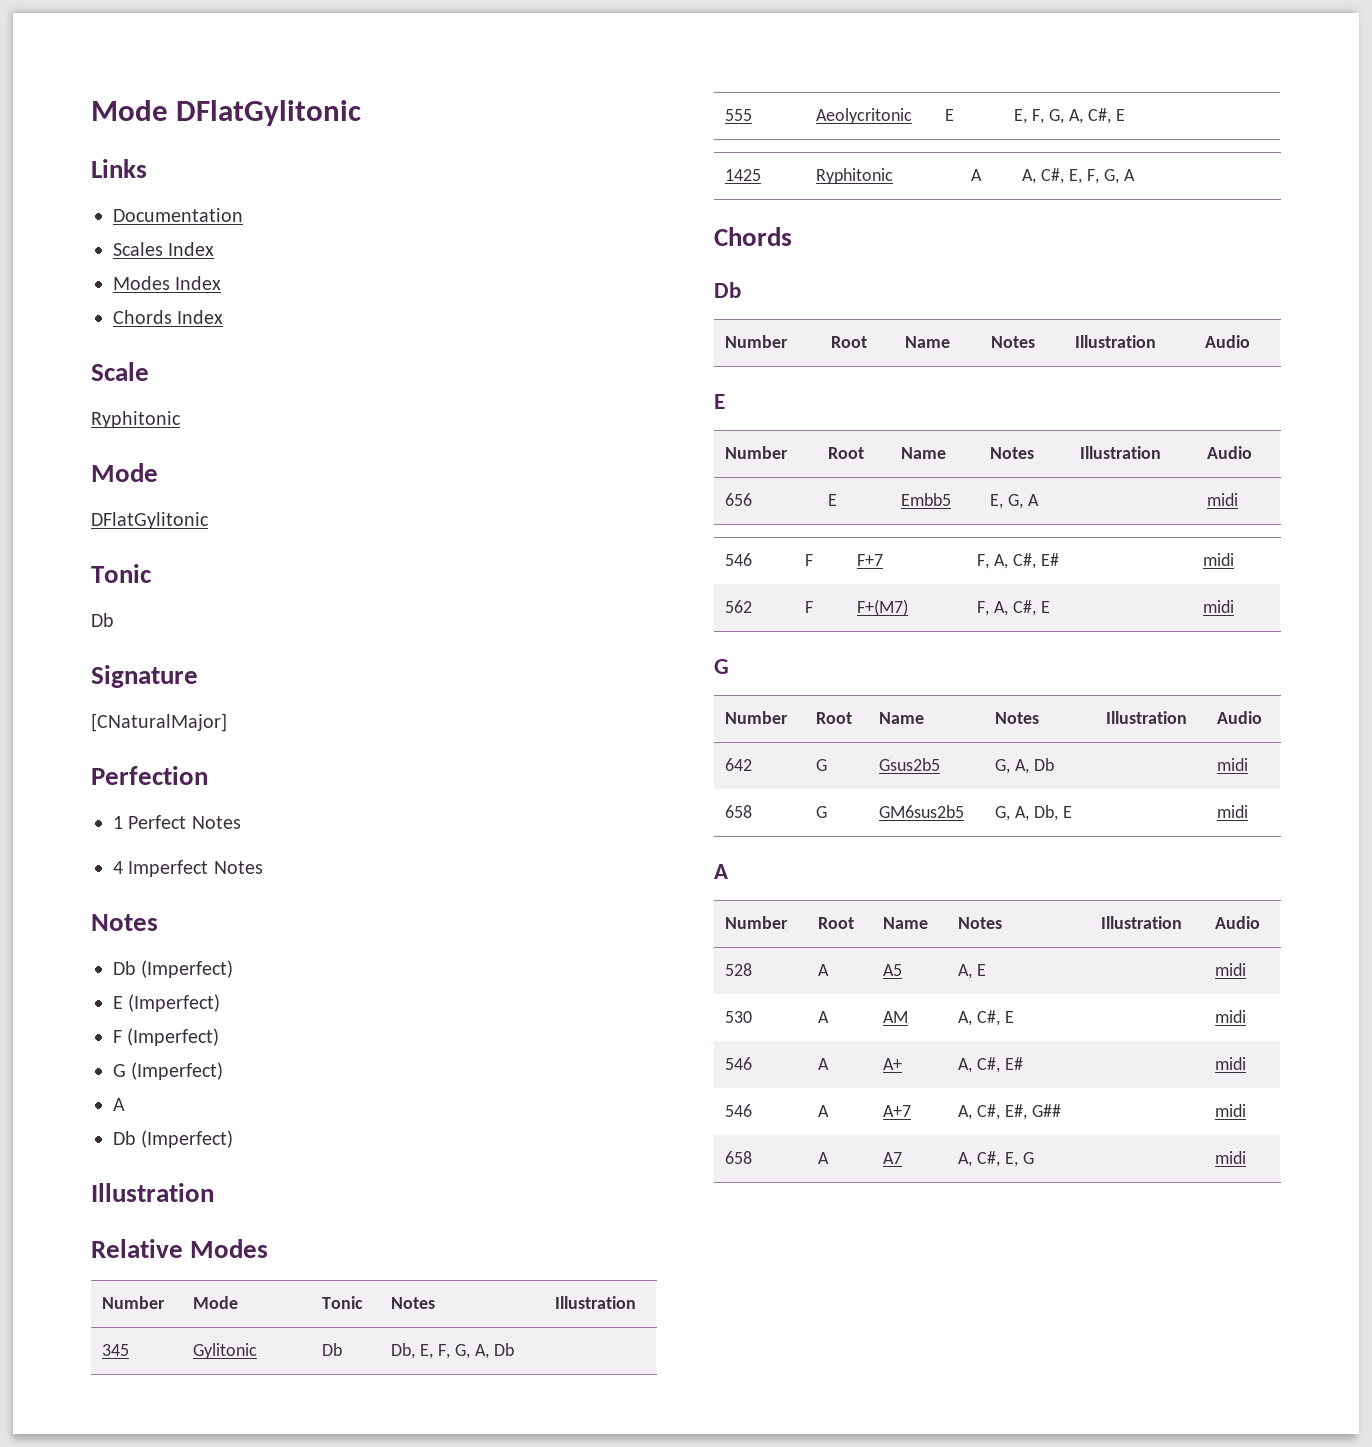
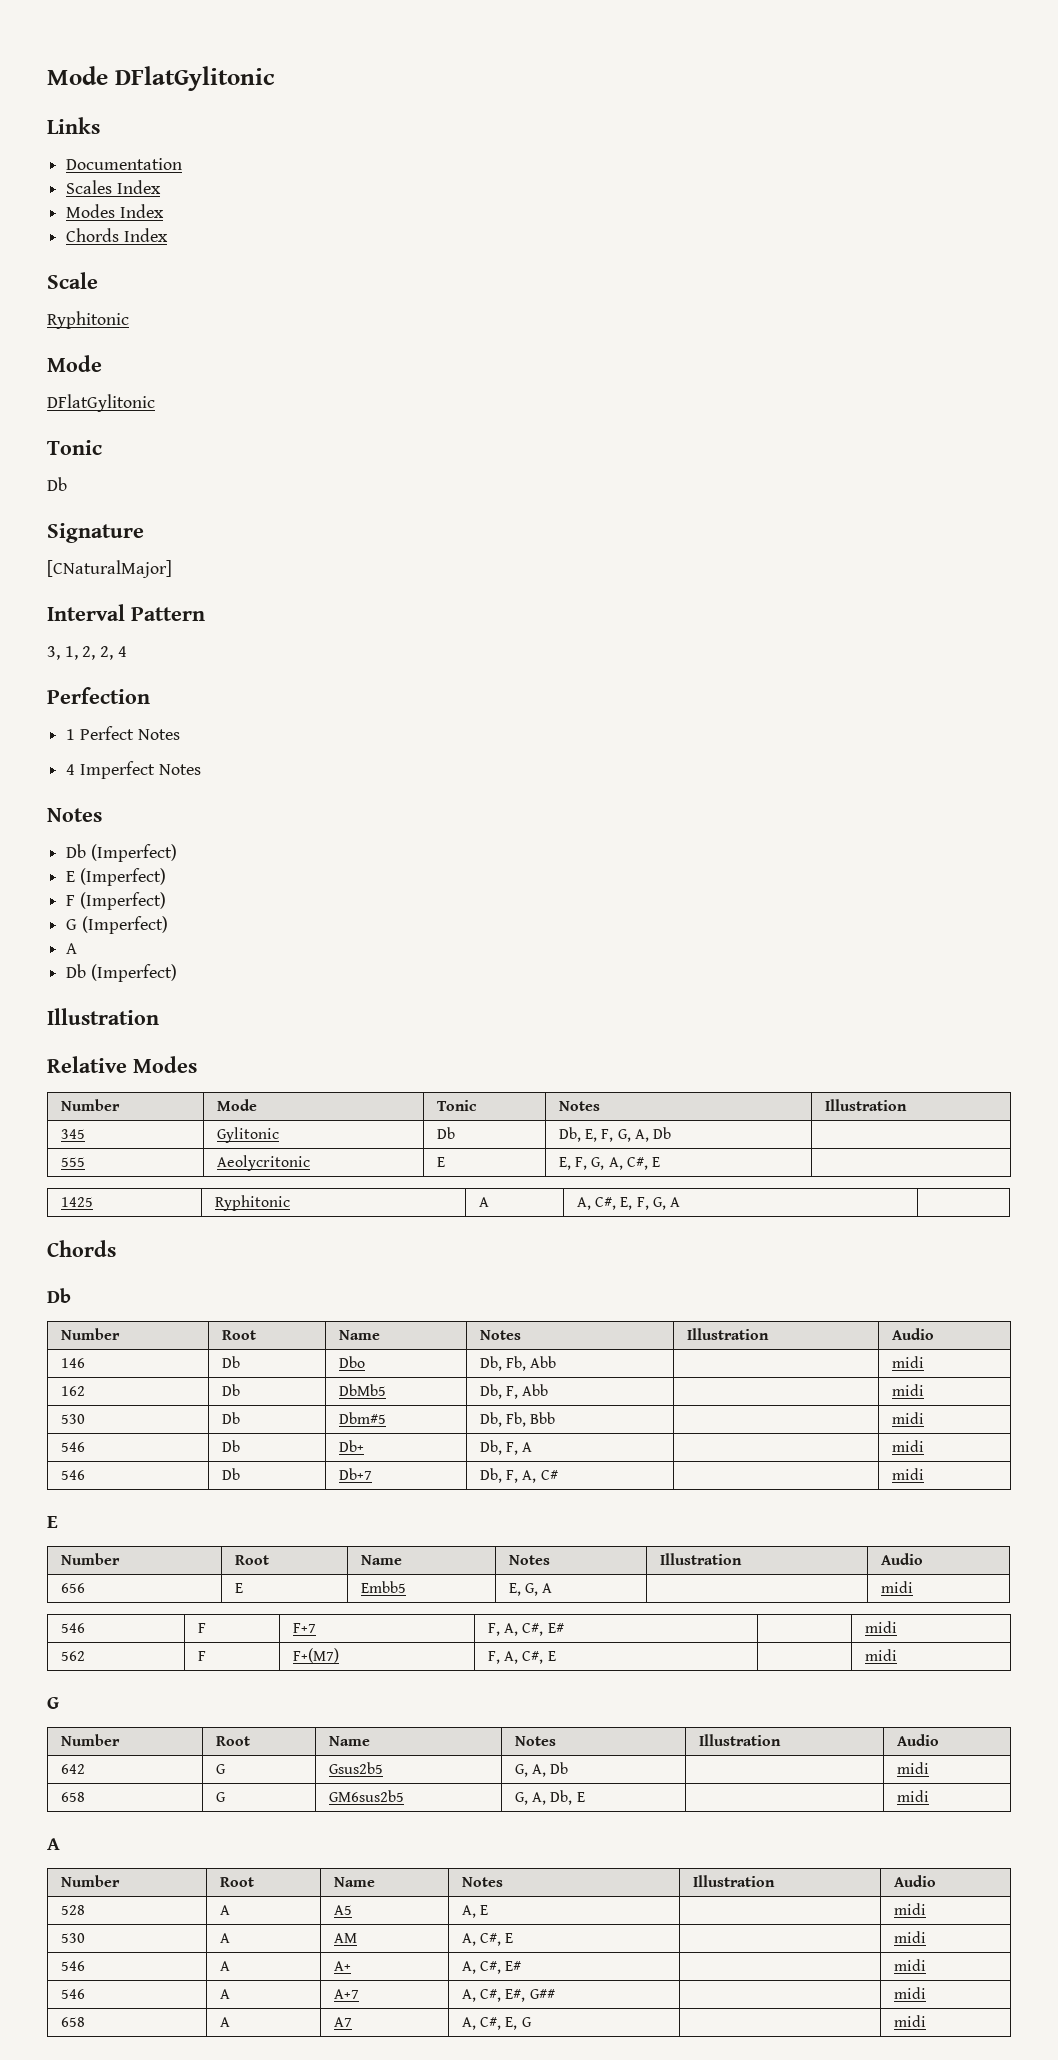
(227, 722) none -> [47,604,205,621] [47,646,127,660] // Interval Pattern // 3, 1, 2, 2, 4
(1251, 341) none -> [60,1358,85,1368] [221,1356,240,1368] [338,1356,365,1368] [479,1356,557,1371] [891,1356,924,1368] [60,1386,85,1396] [221,1384,240,1396] [338,1384,386,1396] [479,1384,549,1399] [891,1384,924,1396] [60,1414,85,1424] [221,1412,240,1424] [338,1412,386,1424] [479,1412,556,1427] [891,1412,924,1424] [60,1442,85,1452] [221,1440,240,1452] [338,1440,364,1452] [479,1440,533,1455] [891,1440,924,1452] [60,1470,85,1480] [221,1468,240,1480] [338,1468,372,1480] [479,1468,558,1483] [891,1468,924,1480] // 146 | Db | Dbo | Db, Fb, Abb | | midi // 162 | Db | DbMb5 | Db, F, Abb | | midi // 530 | Db | Dbm#5 | Db, Fb, Bbb | | midi // 546 | Db | Db+ | Db, F, A | | midi // 546 | Db | Db+7 | Db, F, A, C# | | midi

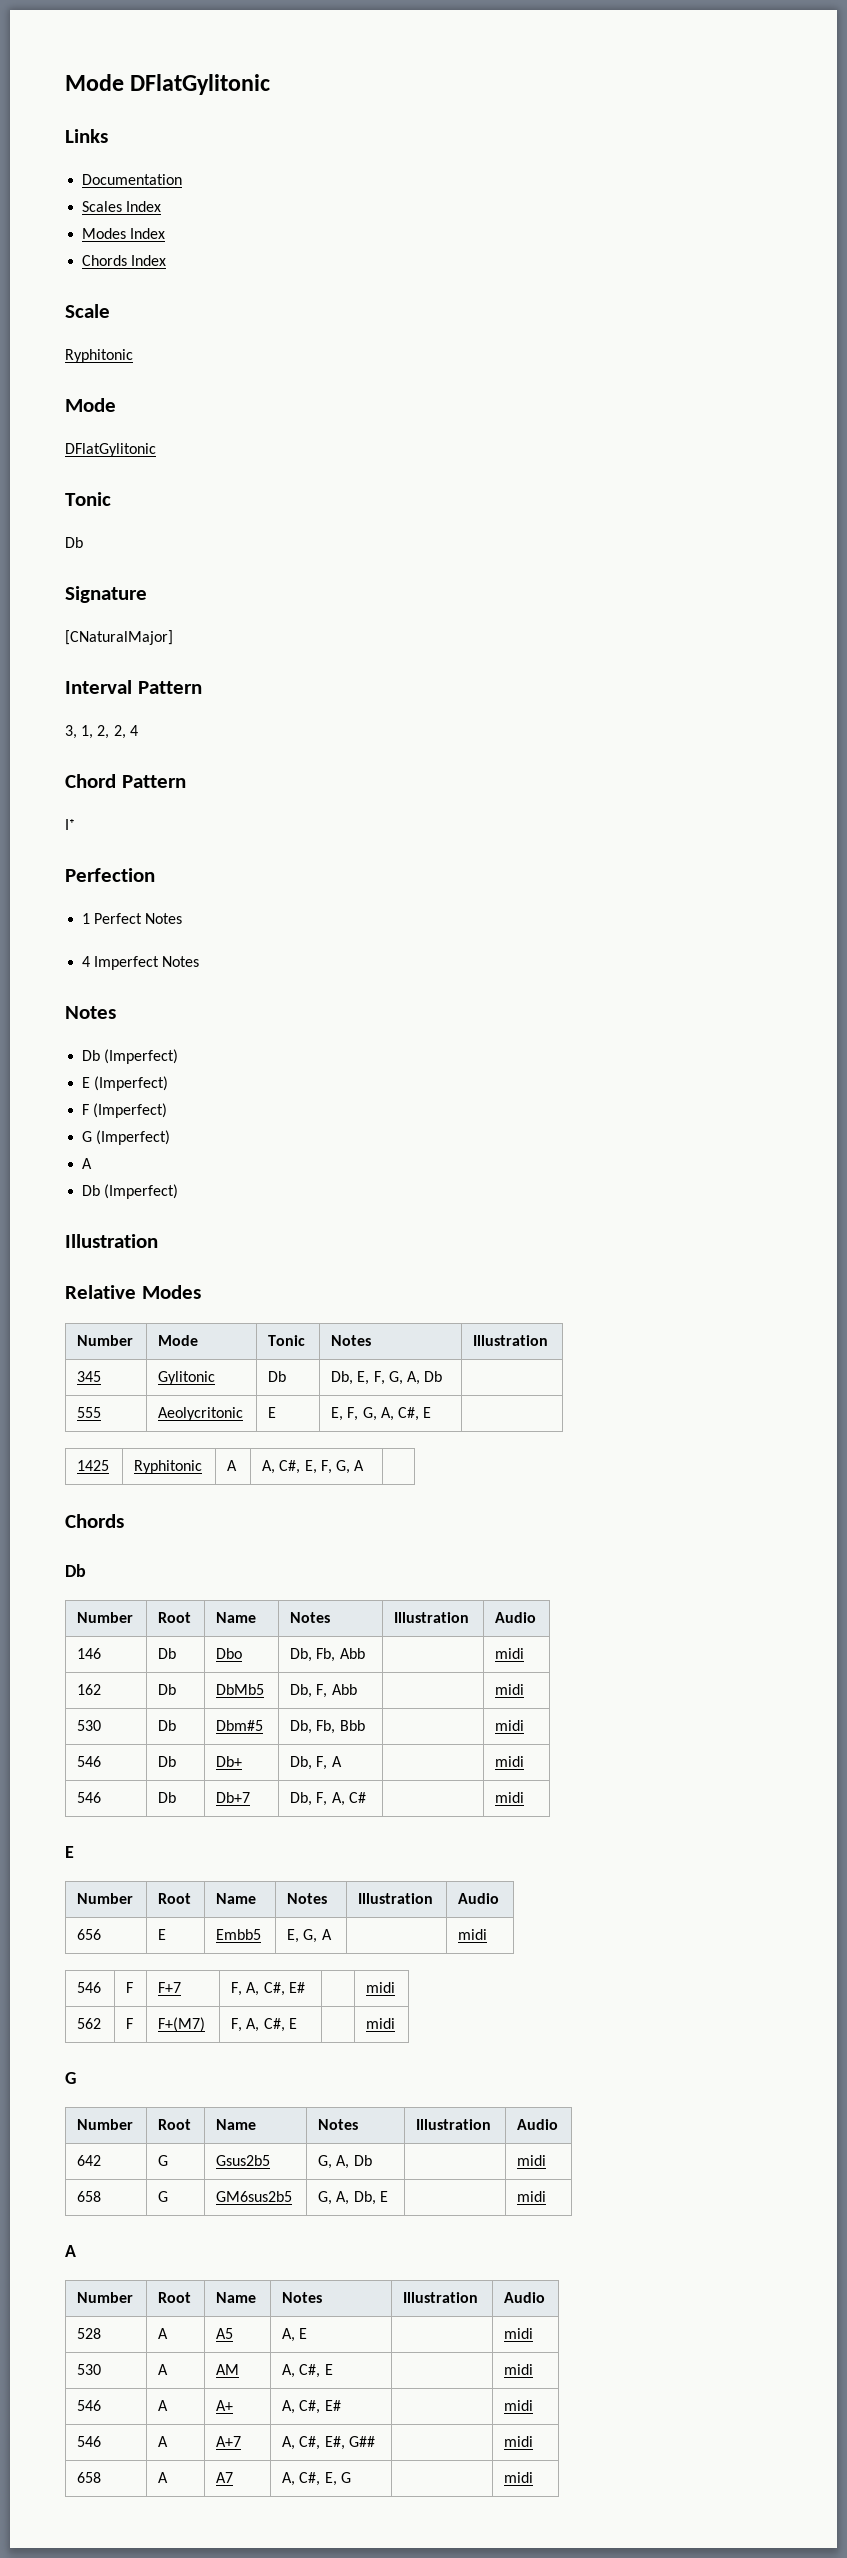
(127, 651) none -> [65,774,186,788] [65,819,75,830] // Chord Pattern // I⁺

